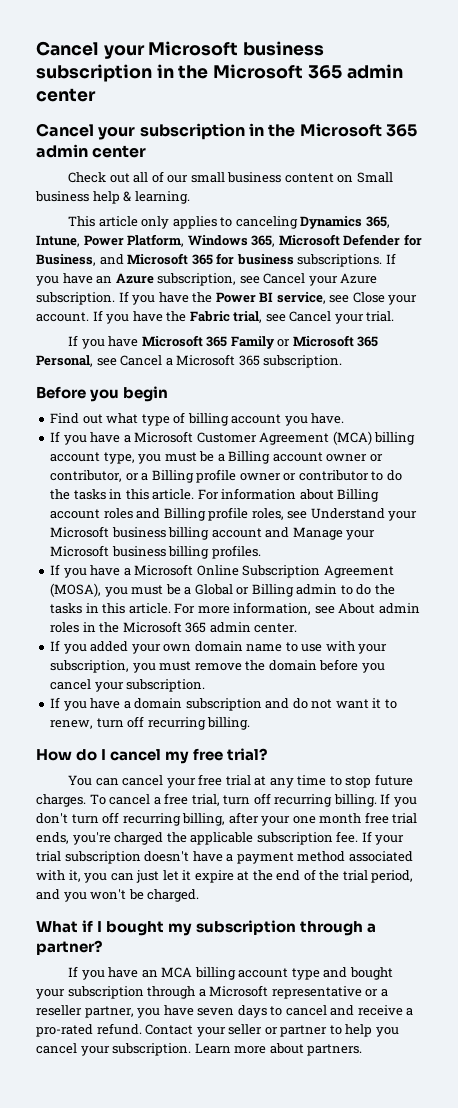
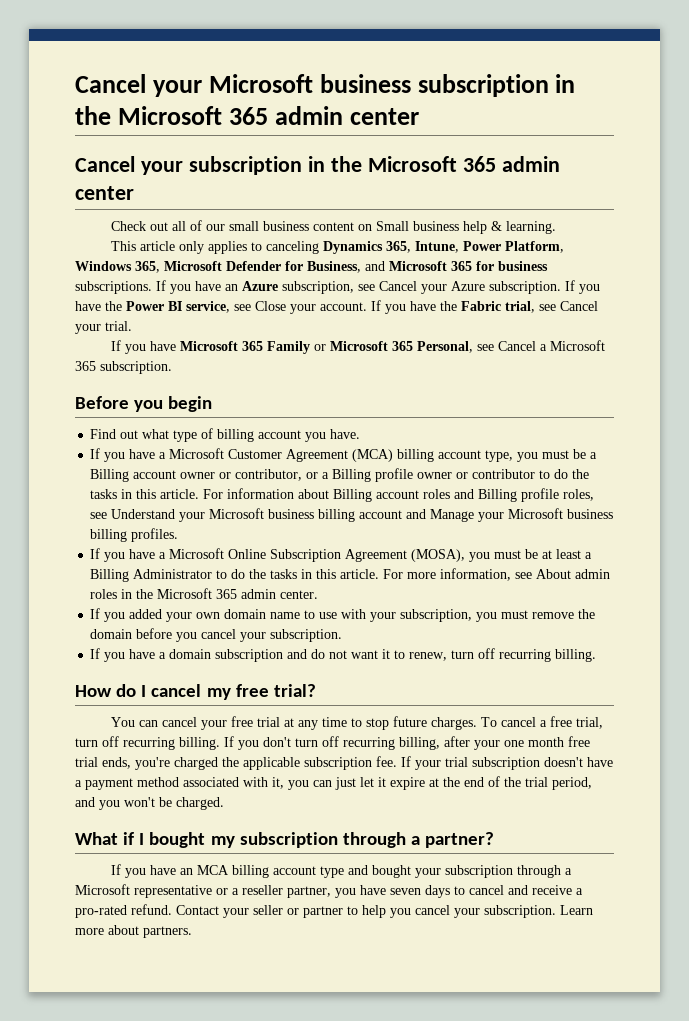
[184,584,338,597] a Global or Billing admin -> [542,549,593,559] [90,569,213,582] at least a Billing Administrator

